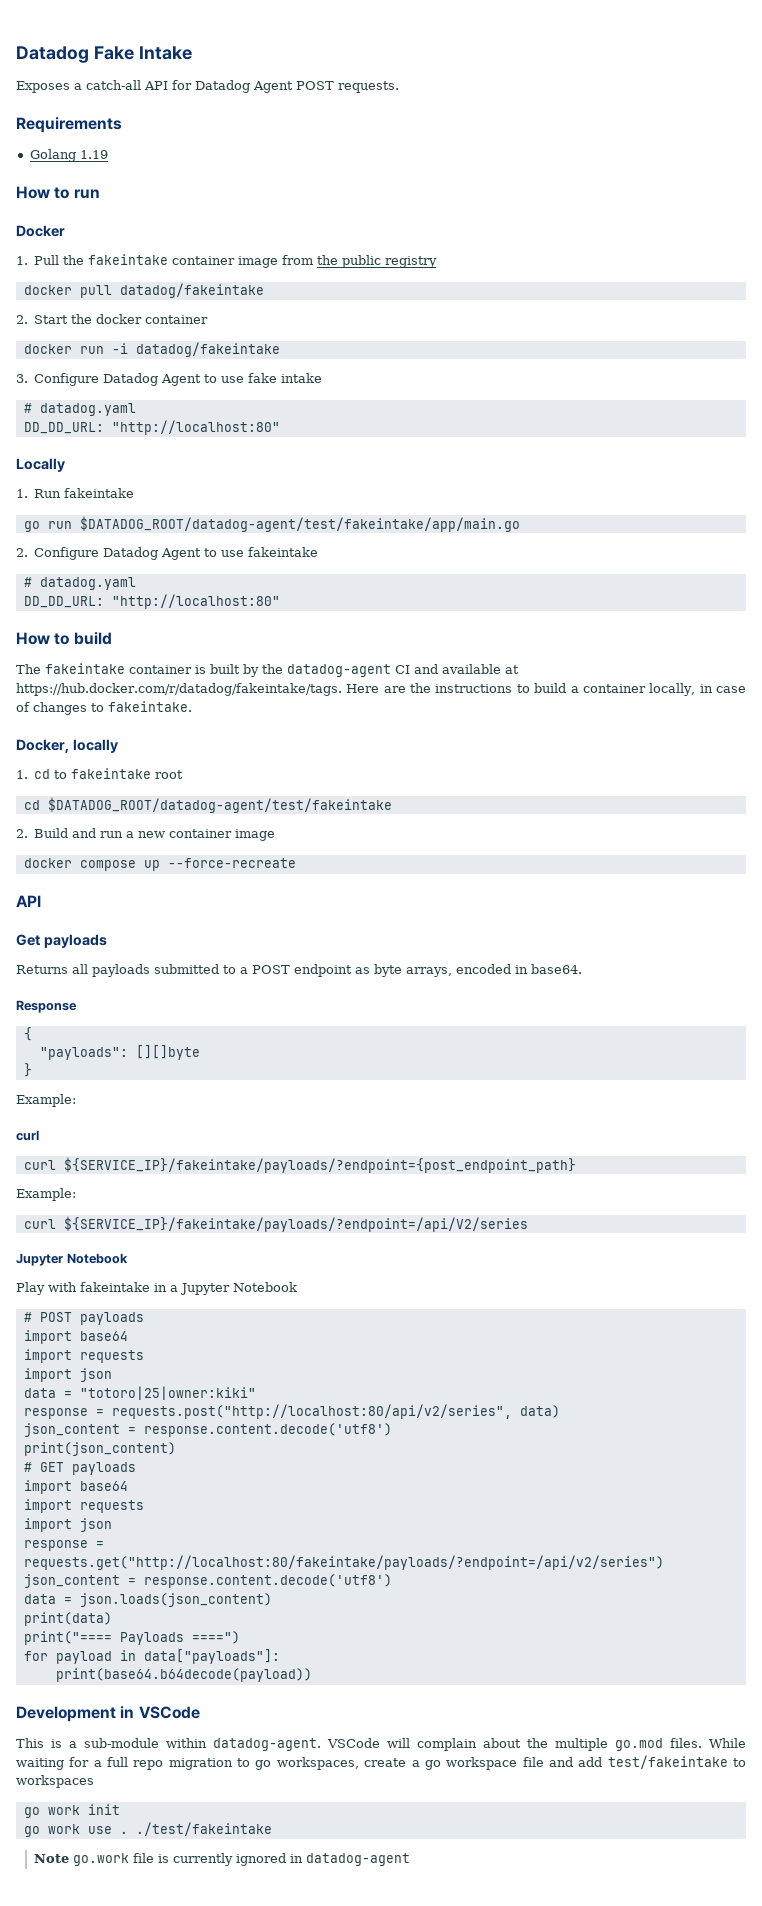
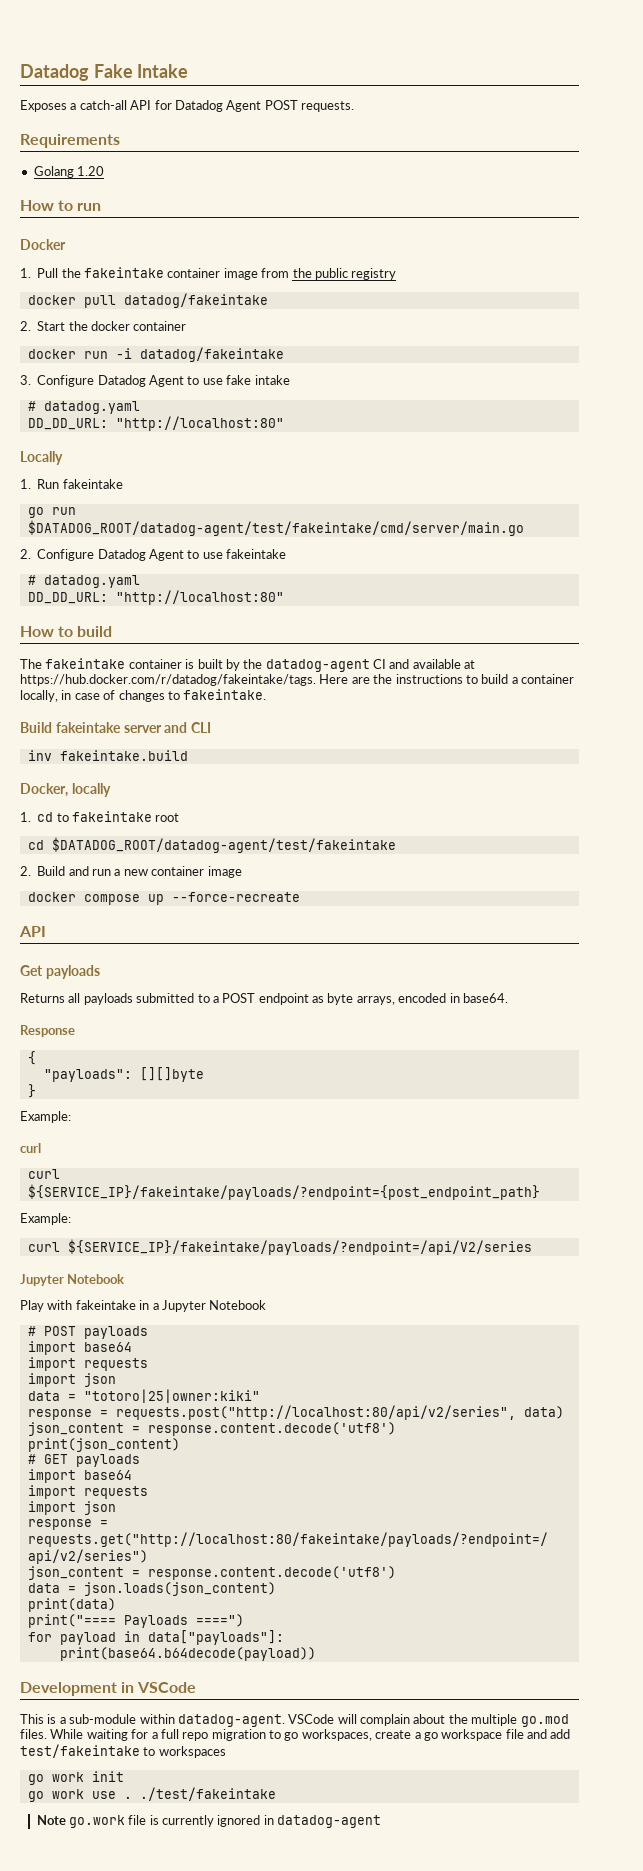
[79,150,108,159] 1.19 -> [77,166,105,176] 1.20
[79,516,520,532] $DATADOG_ROOT/datadog-agent/test/fakeintake/app/main.go -> [27,520,524,536] $DATADOG_ROOT/datadog-agent/test/fakeintake/cmd/server/main.go
(192, 706) none -> [20,722,212,733] [27,750,188,761] // Build fakeintake server and CLI // inv fakeintake.build

